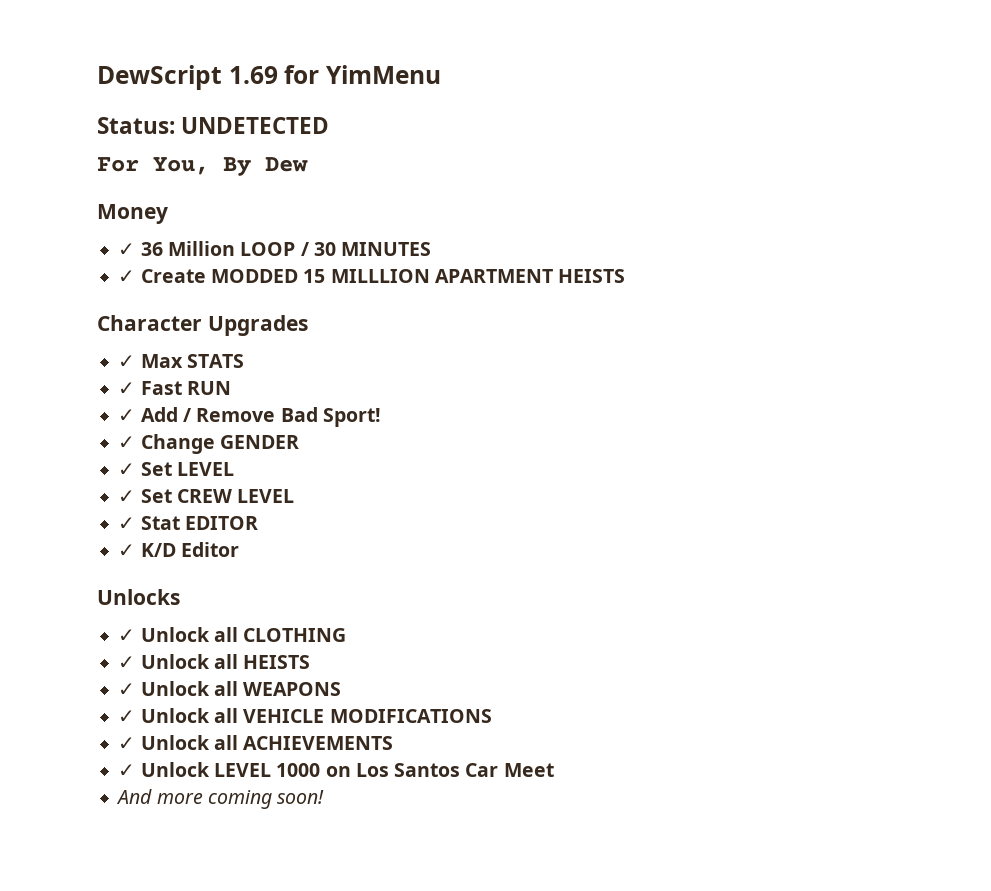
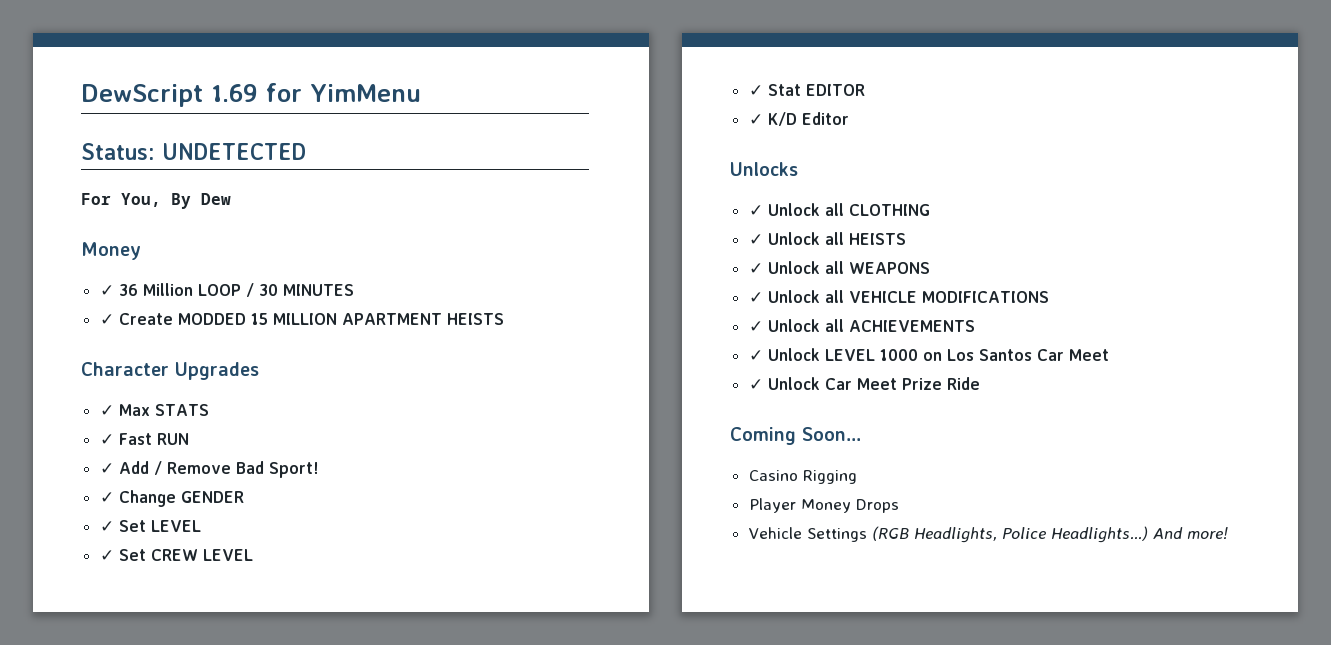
[330,269,430,283] MILLLION -> [272,313,337,325] MILLION
[116,789,325,809] And more coming soon! -> [748,377,980,390] [730,427,861,445] [748,470,857,484] [748,498,899,513] [748,526,1228,543] ✓ Unlock Car Meet Prize Ride // Coming Soon... // Casino Rigging // Player Money Drops // Vehicle Settings (RGB Headlights, Police Headlights...) And more!

